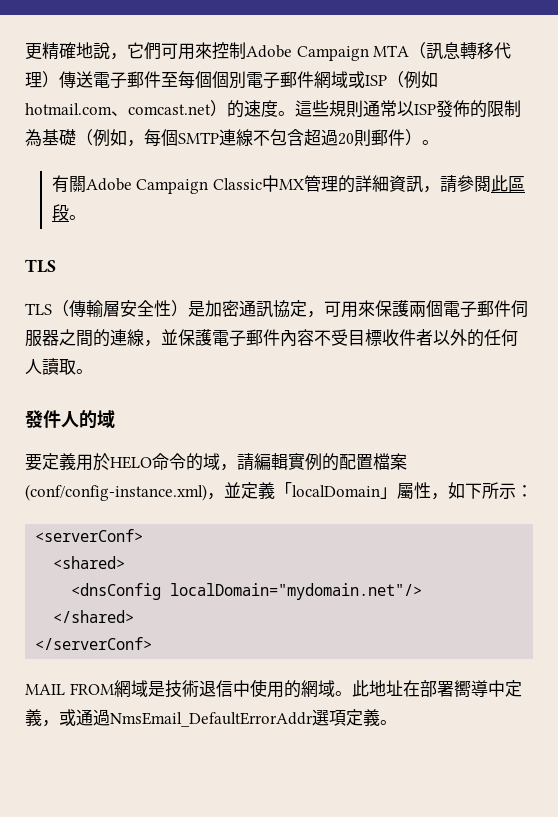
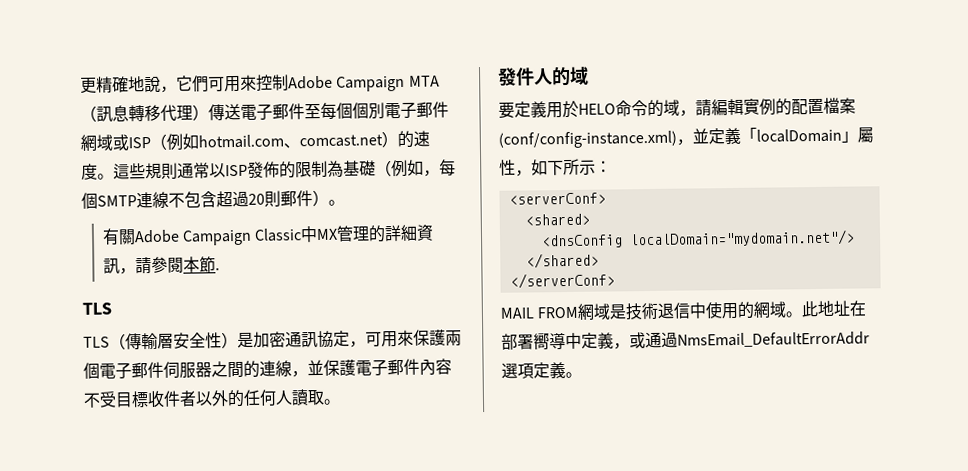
[490,175,525,192] [51,204,86,221] 此區段。 -> [182,256,220,273] 本節.

